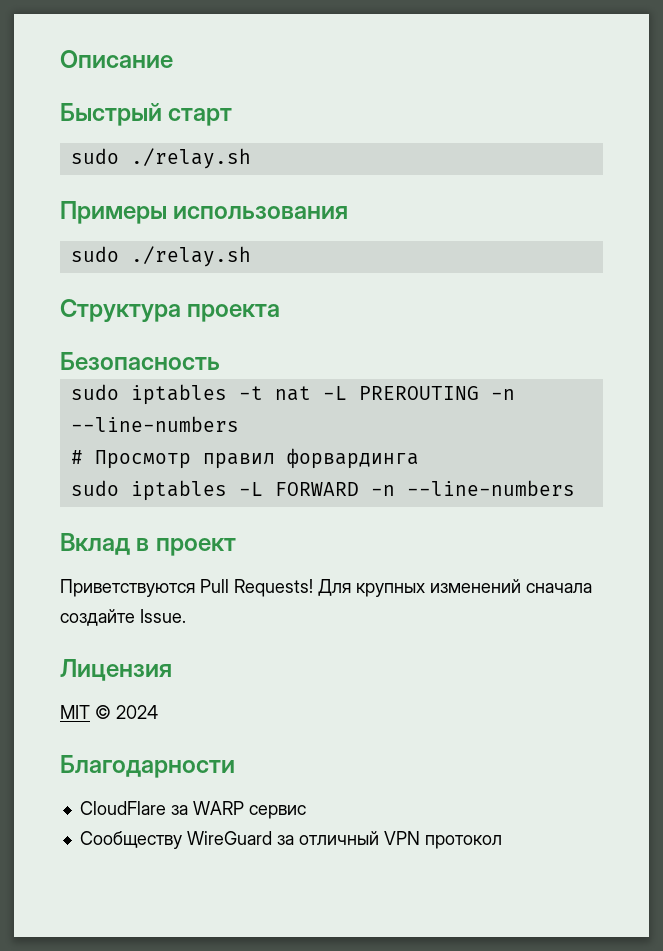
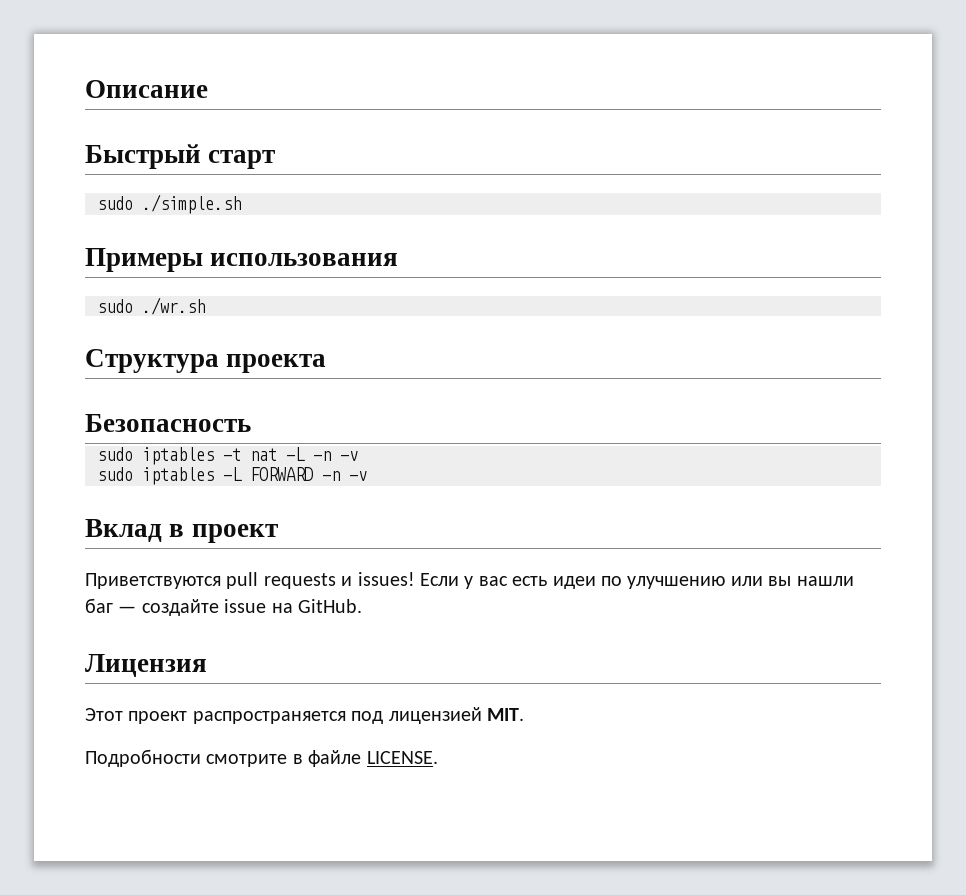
[130,148,251,169] ./relay.sh -> [142,194,241,214] ./simple.sh
[130,246,251,267] ./relay.sh -> [142,297,205,315] ./wr.sh
[358,386,515,400] [70,416,239,432] [70,448,419,469] PREROUTING -n --line-numbers // # Просмотр правил форвардинга -> [313,451,358,461] -n -v
[406,480,575,496] --line-numbers -> [349,471,367,481] -v
[200,579,592,597] [60,609,186,626] [60,659,172,681] [60,705,158,719] [60,755,235,778] [79,801,306,819] [79,831,502,849] Pull Requests! Для крупных изменений сначала создайте Issue. // Лицензия // MIT © 2024 // Благодарности // CloudFlare за WARP сервис // Сообществу WireGuard за отличный VPN протокол -> [226,572,854,589] [85,598,362,616] [85,654,207,677] [85,707,524,724] [85,749,438,767] pull requests и issues! Если у вас есть идеи по улучшению или вы нашли баг — создайте issue на GitHub. // Лицензия // Этот проект распространяется под лицензией MIT. // Подробности смотрите в файле LICENSE.

